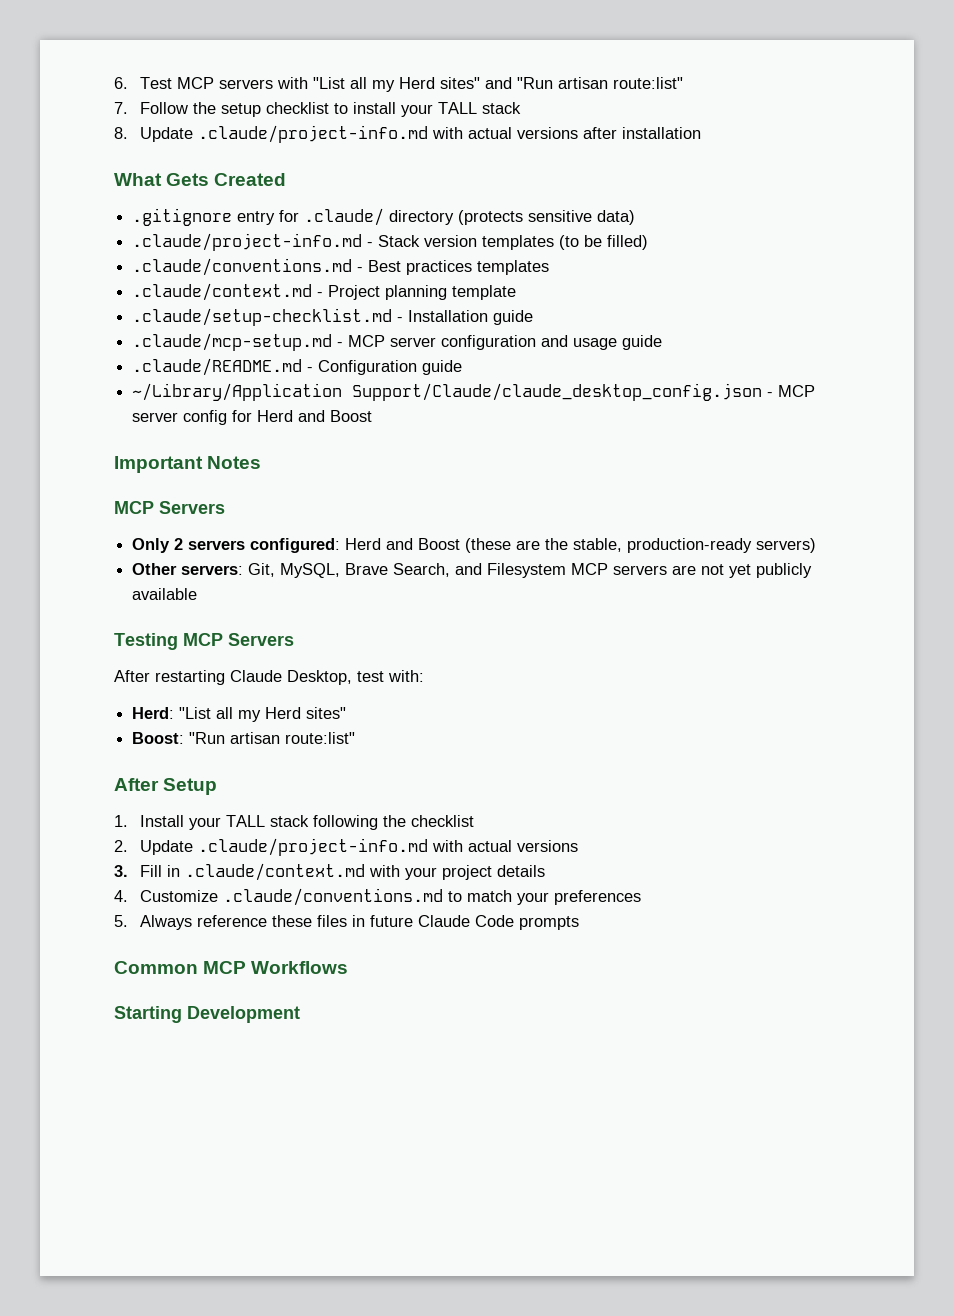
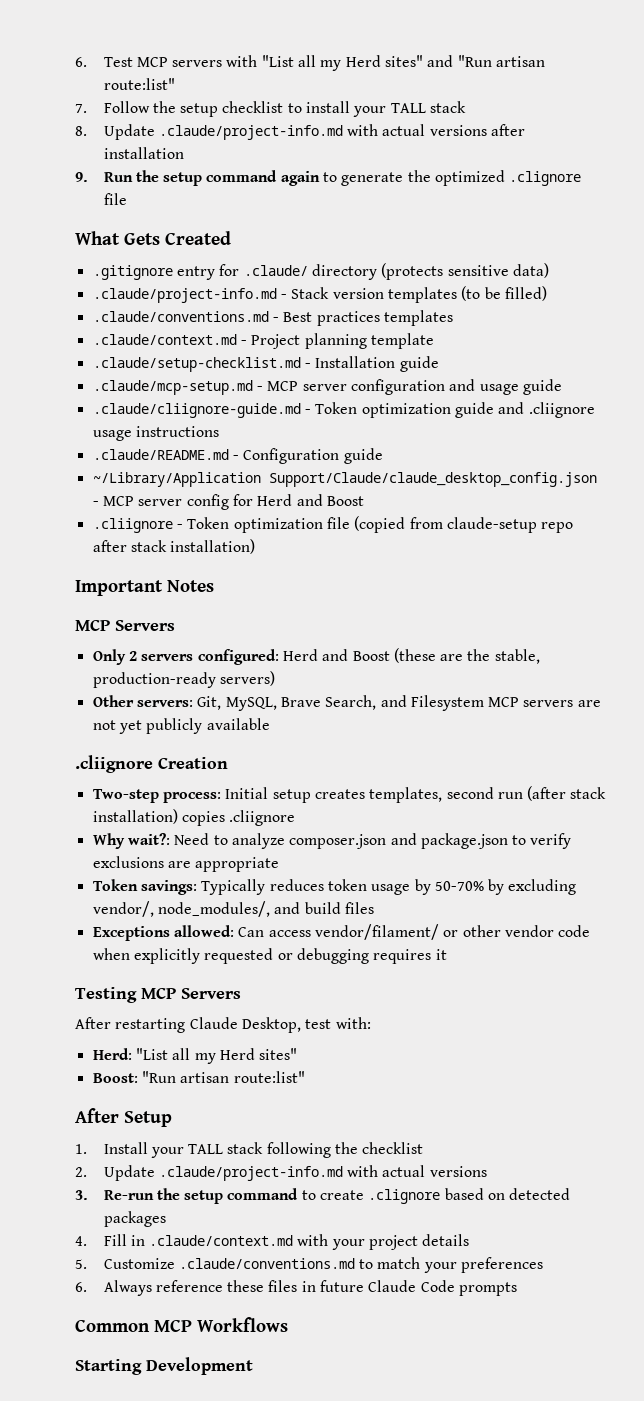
(702, 133) none -> [75,170,582,186] [103,193,127,205] // 9. Run the setup command again to generate the optimized .clignore file
(663, 342) none -> [92,402,595,418] [92,426,219,441] // .claude/cliignore-guide.md - Token optimization guide and .cliignore usage instructions
(373, 416) none -> [92,516,574,533] [92,539,256,554] // .cliignore - Token optimization file (copied from claude-setup repo after stack installation)
(198, 594) none -> [75,755,228,773] [92,786,607,803] [92,809,296,826] [92,833,572,849] [92,856,280,872] [92,879,577,895] [92,901,374,917] [92,924,591,941] [92,948,447,964] // .cliignore Creation // Two-step process: Initial setup creates templates, second run (after stack installation) copies .cliignore // Why wait?: Need to analyze composer.json and package.json to verify exclusions are appropriate // Token savings: Typically reduces token usage by 50-70% by excluding vendor/, node_modules/, and build files // Exceptions allowed: Can access vendor/filament/ or other vendor code when explicitly requested or debugging requires it
(128, 871) none -> [103,1188,571,1204] [103,1211,166,1227] [75,1236,87,1246] Re-run the setup command to create .clignore based on detected packages // 4.
[114,890,128,902] 4. -> [75,1259,87,1269] 5.
[114,915,128,927] 5. -> [75,1282,87,1292] 6.

